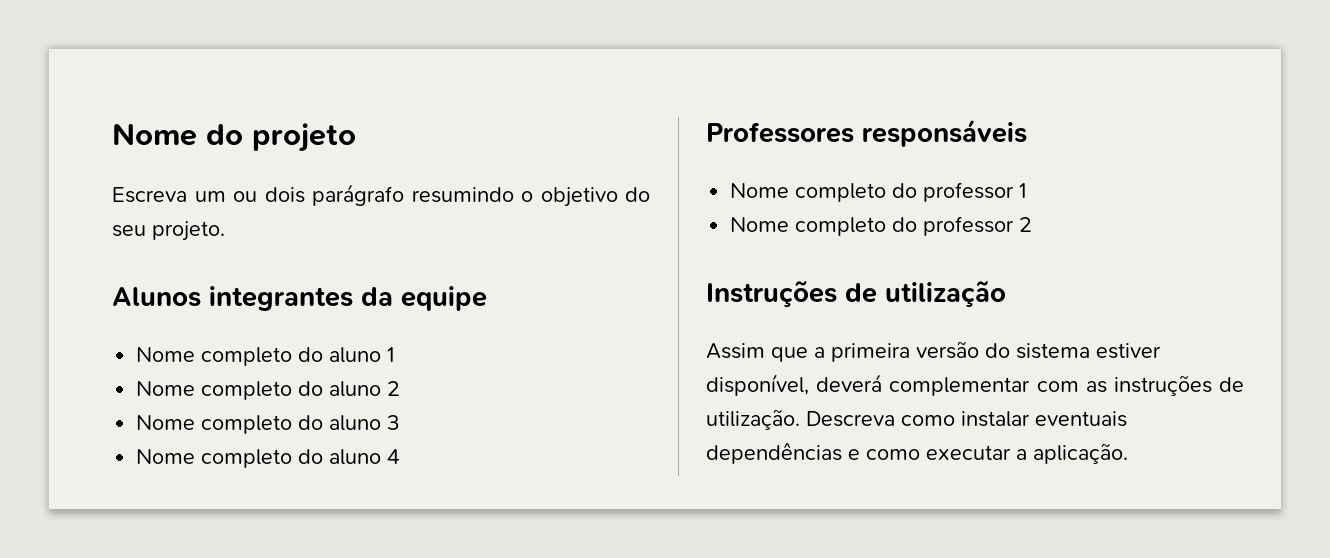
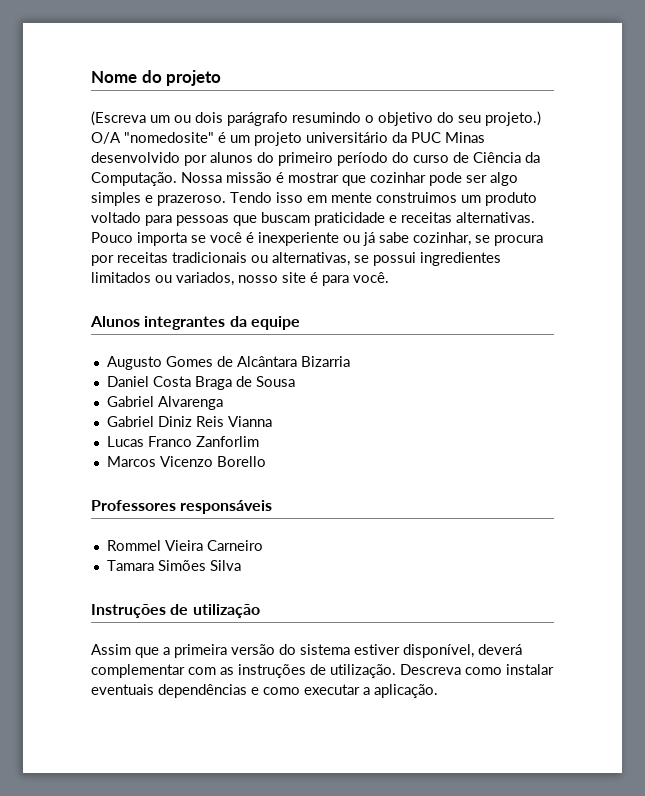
[112,187,187,203] Escreva -> [91,111,146,126] (Escreva
[152,221,225,241] [112,286,487,311] [136,347,395,366] [136,381,401,400] [136,415,401,434] [136,449,401,468] [706,119,1027,147] [730,182,1027,202] [730,216,1033,236] projeto. // Alunos integrantes da equipe // Nome completo do aluno 1 // Nome completo do aluno 2 // Nome completo do aluno 3 // Nome completo do aluno 4 // Professores responsáveis // Nome completo do professor 1 // Nome completo do professor 2 -> [485,111,541,126] [91,132,485,146] [91,152,540,166] [91,172,518,186] [91,192,537,206] [91,212,535,226] [91,232,543,246] [91,252,501,266] [91,272,389,286] [90,316,300,330] [106,356,350,370] [106,376,295,390] [106,396,223,410] [106,416,272,427] [106,436,259,447] [106,456,266,467] [91,500,273,514] [106,540,263,551] [106,560,241,571] projeto.) O/A "nomedosite" é um projeto universitário da PUC Minas desenvolvido por alunos do primeiro período do curso de Ciência da Computação. Nossa missão é mostrar que cozinhar pode ser algo simples e prazeroso. Tendo isso em mente construimos um produto voltado para pessoas que buscam praticidade e receitas alternativas. Pouco importa se você é inexperiente ou já sabe cozinhar, se procura por receitas tradicionais ou alternativas, se possui ingredientes limitados ou variados, nosso site é para você. // Alunos integrantes da equipe // Augusto Gomes de Alcântara Bizarria // Daniel Costa Braga de Sousa // Gabriel Alvarenga // Gabriel Diniz Reis Vianna // Lucas Franco Zanforlim // Marcos Vicenzo Borello // Professores responsáveis // Rommel Vieira Carneiro // Tamara Simões Silva

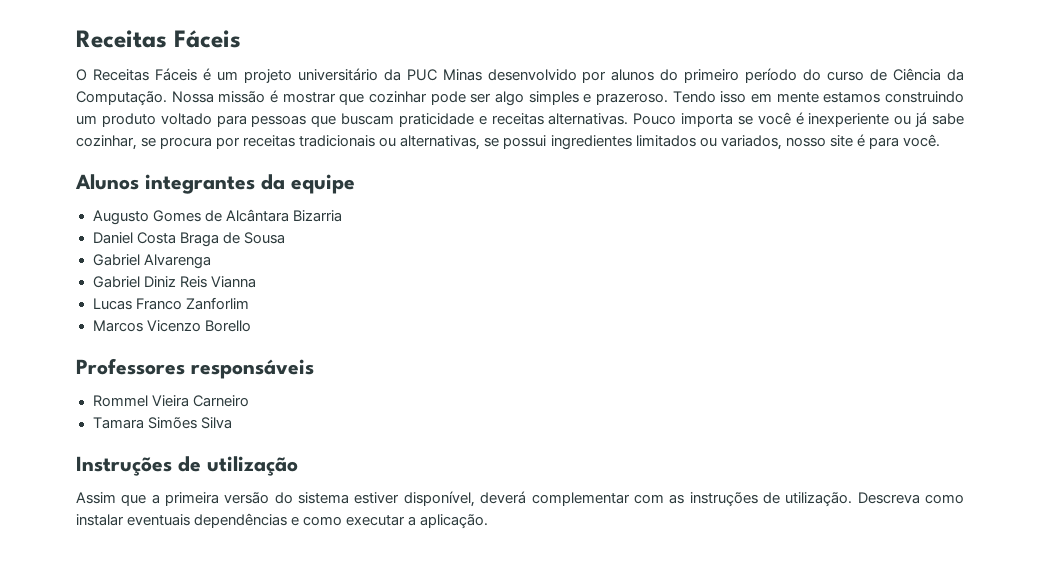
[91,70,222,86] [91,111,541,126] [91,132,214,144] Nome do projeto // (Escreva um ou dois parágrafo resumindo o objetivo do seu projeto.) O/A "nomedosite" -> [76,30,241,48] [76,68,197,81] Receitas Fáceis // O Receitas Fáceis
[376,192,457,203] construimos -> [823,91,964,103] estamos construindo

